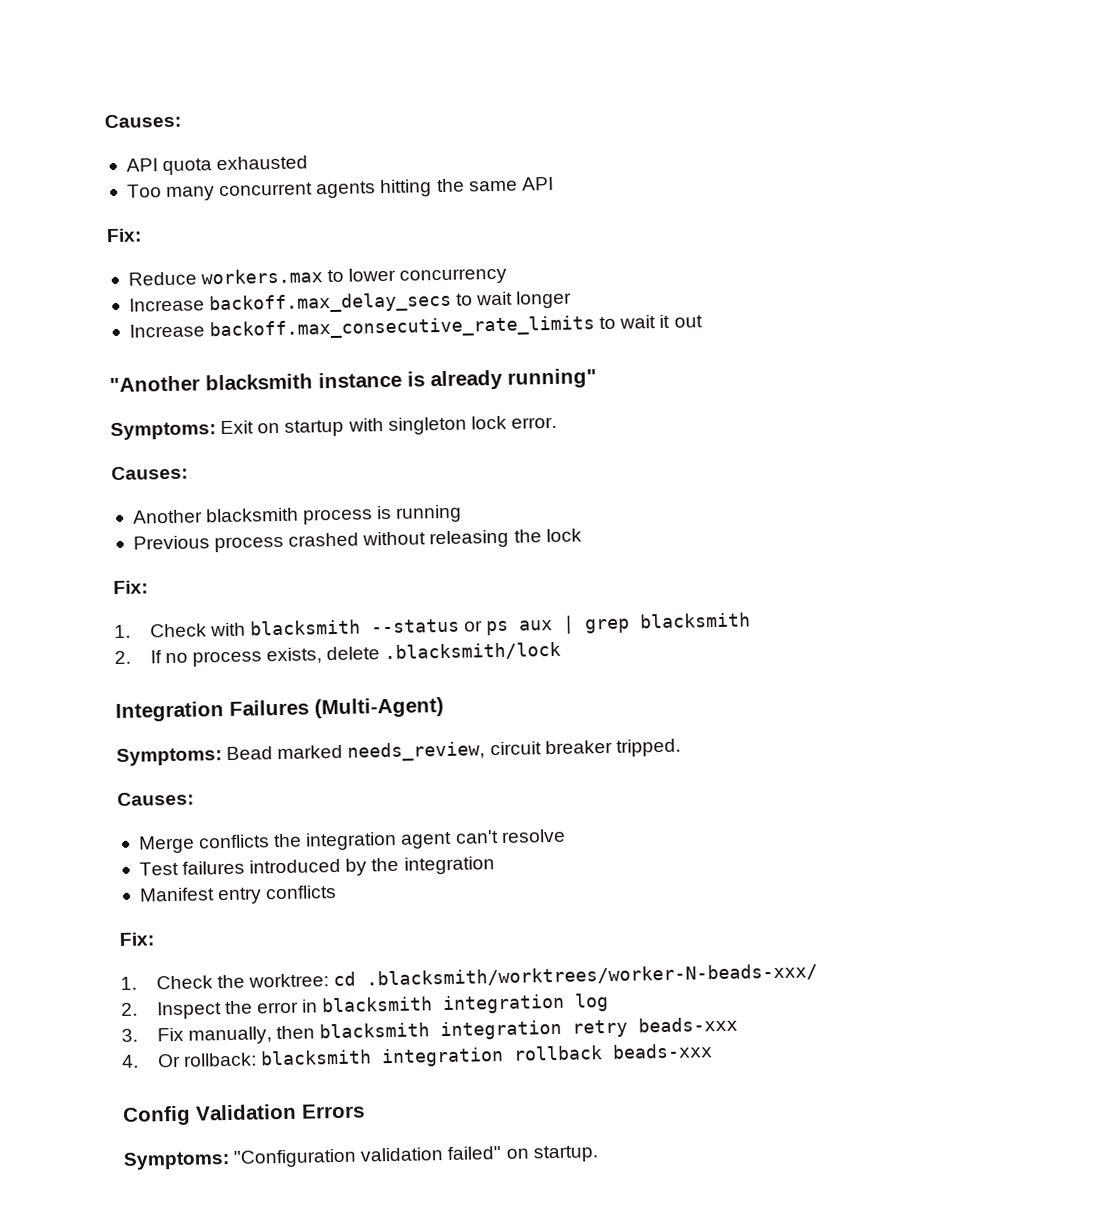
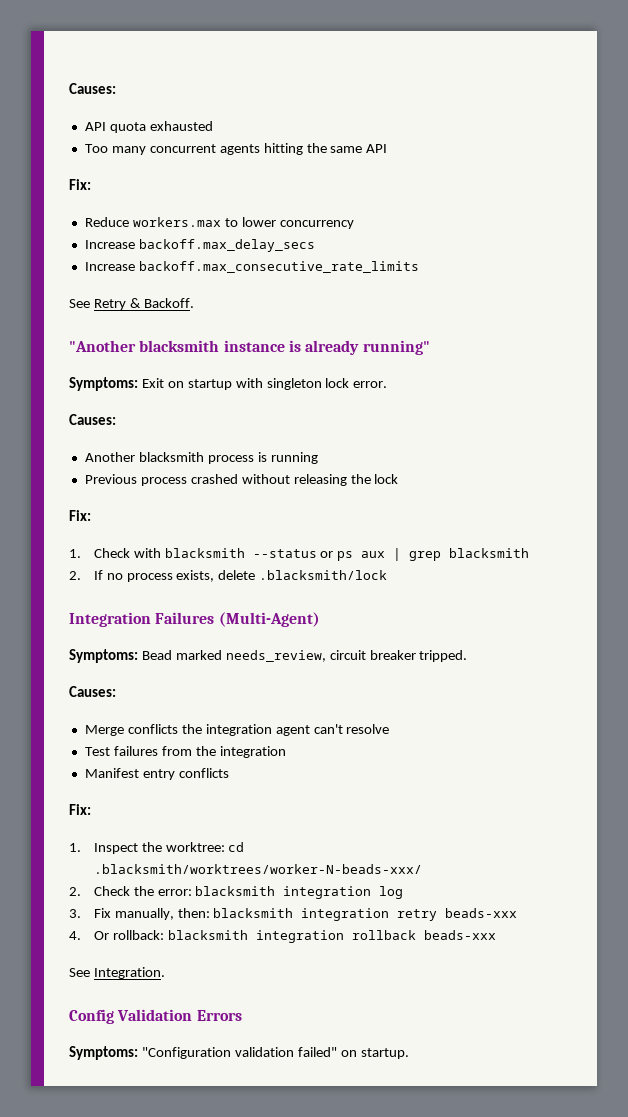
[456,290,573,309] to wait longer -> (315, 245) none
[599,314,703,330] to wait it out -> [69,298,194,310] // See Retry & Backoff.
[249,858,368,876] introduced by -> [161,746,192,756] from
[155,975,213,990] Check -> [93,843,138,854] Inspect
[156,999,319,1020] Inspect the error in -> [93,886,192,896] Check the error:
[276,1025,316,1040] then -> [177,908,210,918] then:
(714, 1051) none -> [69,967,165,979] // See Integration.

